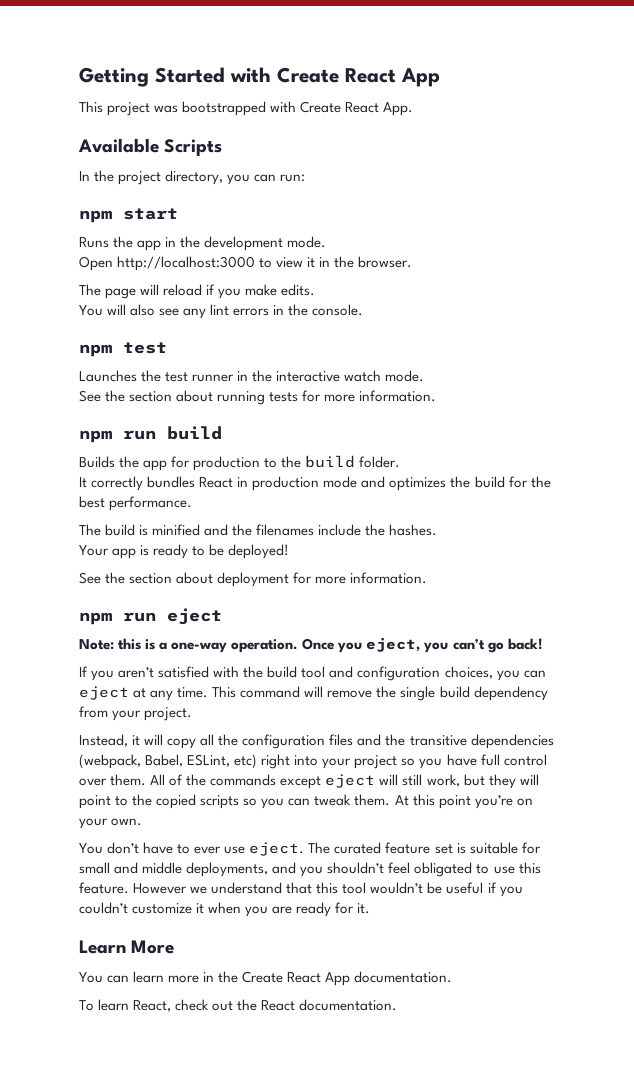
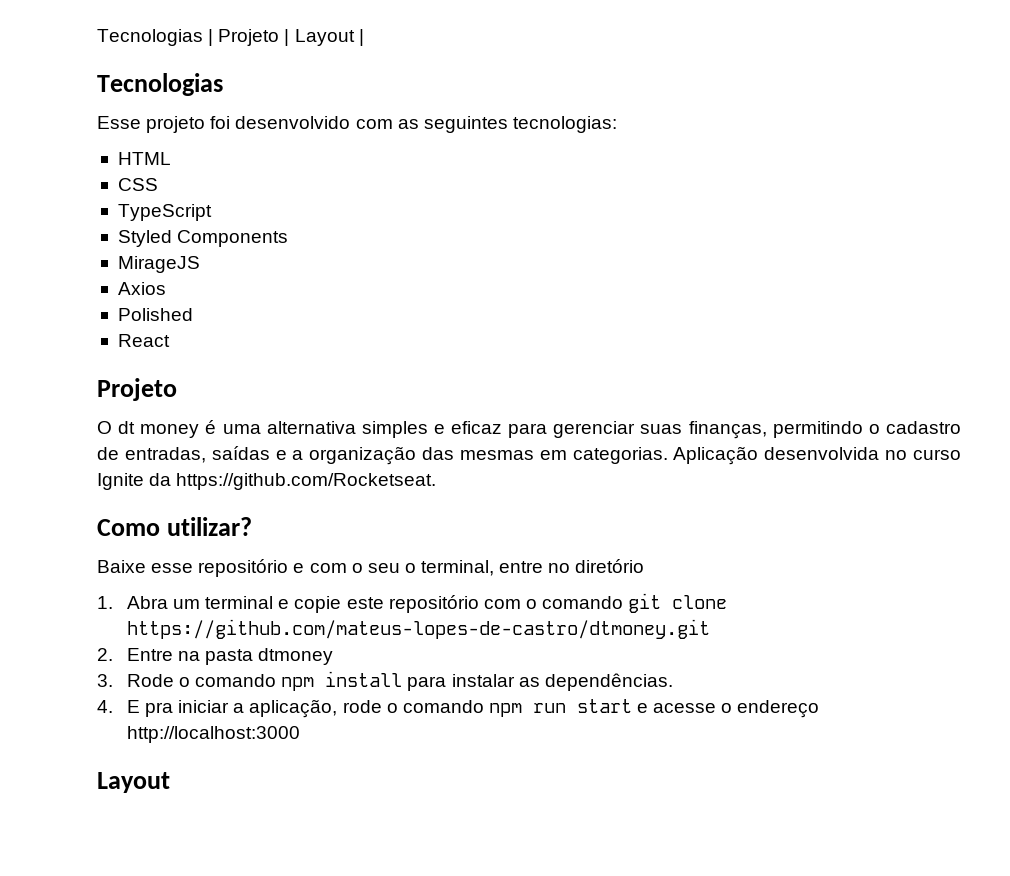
[79,67,440,87] [79,101,414,116] [78,138,223,156] [79,170,306,185] [79,208,178,223] [79,236,327,251] [79,256,413,271] [79,284,316,299] [79,304,364,319] [79,342,167,357] [79,370,425,382] [79,390,437,405] [79,426,222,443] [79,455,401,471] [79,476,551,491] [79,496,193,511] [79,524,438,536] [79,544,290,559] [79,572,428,587] [79,608,222,625] [79,637,543,653] [79,666,546,681] [79,686,548,701] [79,706,193,721] [79,734,554,749] [79,754,547,769] [79,774,539,789] [79,794,533,809] [79,818,143,829] [79,842,541,856] [79,862,541,877] [79,882,523,897] [79,902,371,917] [79,940,175,954] [79,971,453,986] [79,999,398,1012] Getting Started with Create React App // This project was bootstrapped with Create React App. // Available Scripts // In the project directory, you can run: // npm start // Runs the app in the development mode. // Open http://localhost:3000 to view it in the browser. // The page will reload if you make edits. // You will also see any lint errors in the console. // npm test // Launches the test runner in the interactive watch mode. // See the section about running tests for more information. // npm run build // Builds the app for production to the build folder. // It correctly bundles React in production mode and optimizes the build for the best performance. // The build is minified and the filenames include the hashes. // Your app is ready to be deployed! // See the section about deployment for more information. // npm run eject // Note: this is a one-way operation. Once you eject, you can’t go back! // If you aren’t satisfied with the build tool and configuration choices, you can eject at any time. This command will remove the single build dependency from your project. // Instead, it will copy all the configuration files and the transitive dependencies (webpack, Babel, ESLint, etc) right into your project so you have full control over them. All of the commands except eject will still work, but they will point to the copied scripts so you can tweak them. At this point you’re on your own. // You don’t have to ever use eject. The curated feature set is suitable for small and middle deployments, and you shouldn’t feel obligated to use this feature. However we understand that this tool wouldn’t be useful if you couldn’t customize it when you are ready for it. // Learn More // You can learn more in the Create React App documentation. // To learn React, check out the React documentation. -> [97,29,364,46] [97,73,223,96] [97,116,617,133] [117,152,171,165] [117,178,158,191] [117,204,212,221] [117,230,289,247] [117,256,200,273] [117,282,166,295] [117,308,193,321] [117,334,170,347] [97,378,177,401] [97,420,961,439] [97,446,961,465] [97,473,437,490] [97,517,252,536] [97,559,645,577] [97,593,728,613] [126,619,710,639] [97,648,334,665] [97,671,673,691] [97,699,820,718] [126,726,300,743] [97,772,170,793] Tecnologias | Projeto | Layout | // Tecnologias // Esse projeto foi desenvolvido com as seguintes tecnologias: // HTML // CSS // TypeScript // Styled Components // MirageJS // Axios // Polished // React // Projeto // O dt money é uma alternativa simples e eficaz para gerenciar suas finanças, permitindo o cadastro de entradas, saídas e a organização das mesmas em categorias. Aplicação desenvolvida no curso Ignite da https://github.com/Rocketseat. // Como utilizar? // Baixe esse repositório e com o seu o terminal, entre no diretório // 1. Abra um terminal e copie este repositório com o comando git clone https://github.com/mateus-lopes-de-castro/dtmoney.git // 2. Entre na pasta dtmoney // 3. Rode o comando npm install para instalar as dependências. // 4. E pra iniciar a aplicação, rode o comando npm run start e acesse o endereço http://localhost:3000 // Layout

